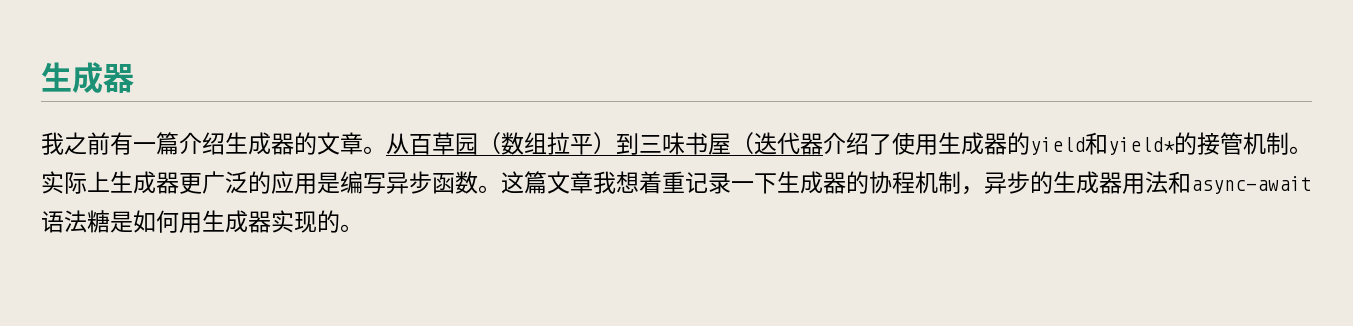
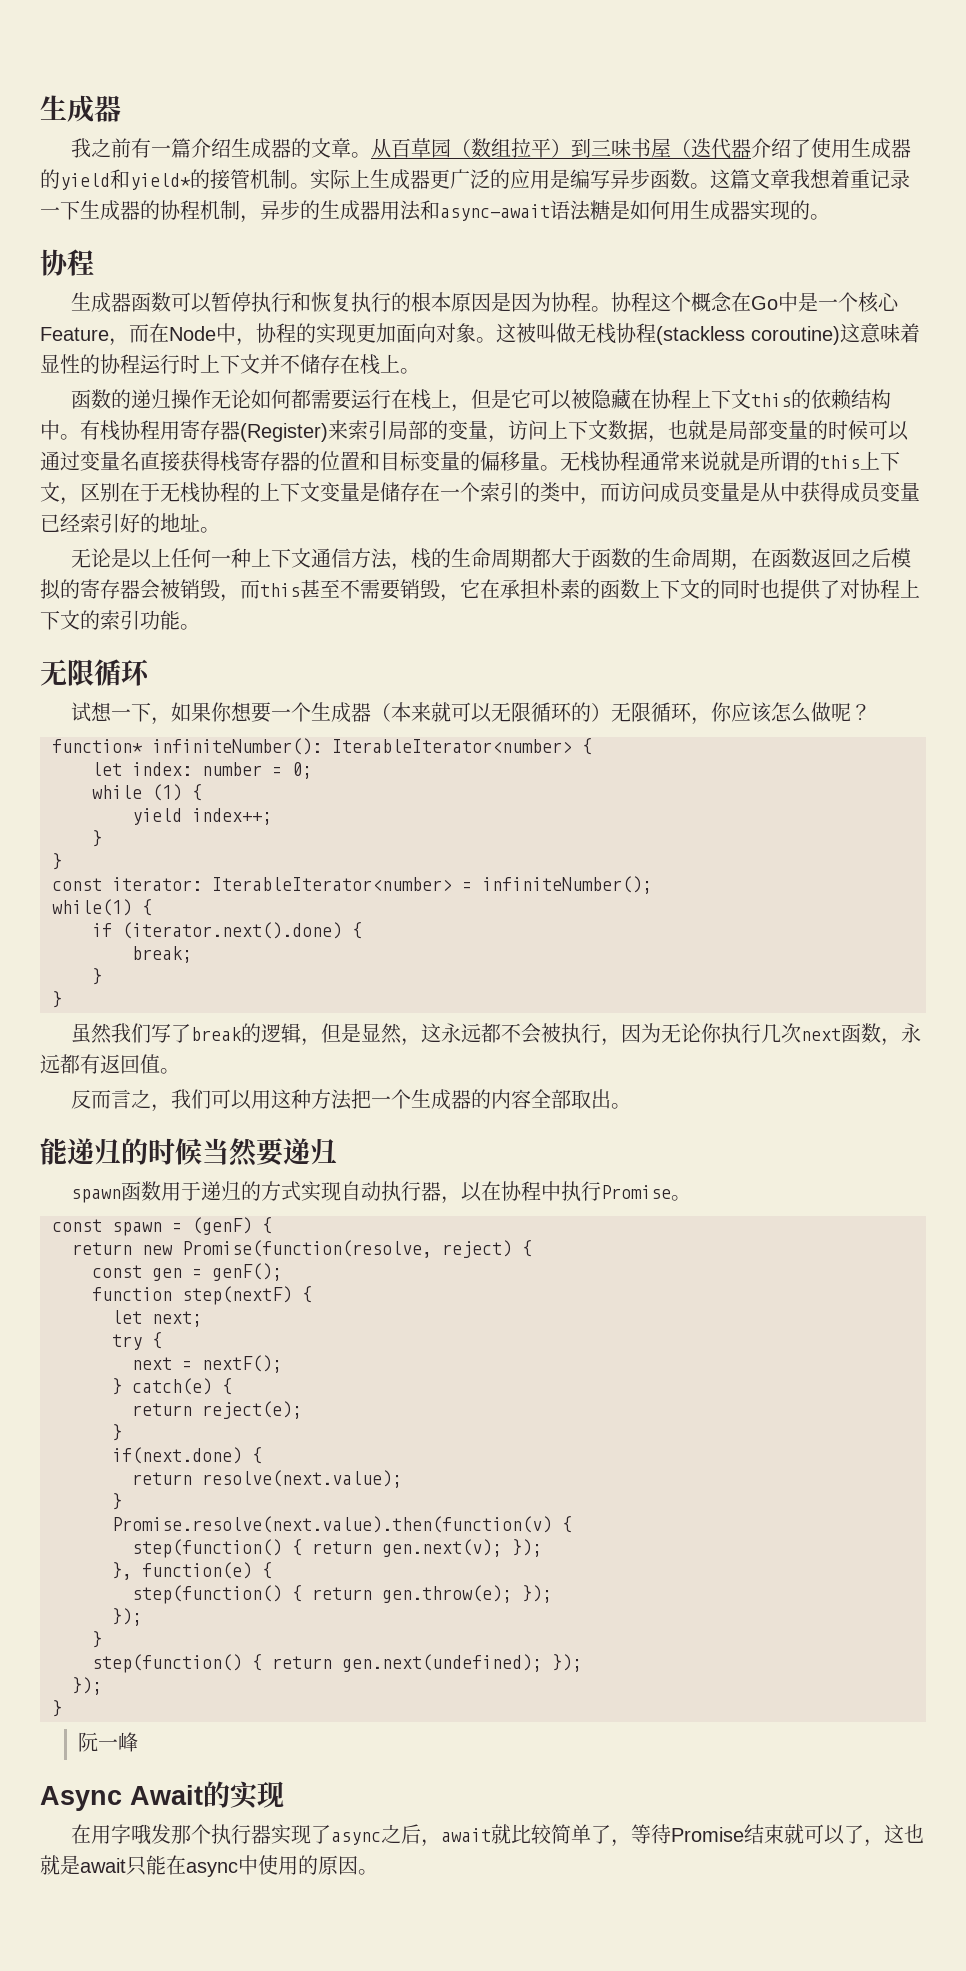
(363, 228) none -> [40,249,94,276] [70,292,900,313] [40,323,920,346] [40,354,420,375] [70,389,891,412] [40,420,909,443] [40,451,900,472] [40,482,920,505] [40,513,220,533] [70,548,911,571] [40,579,920,602] [40,610,200,630] [40,659,150,686] [70,702,871,725] [52,738,592,755] [92,762,312,779] [92,784,202,801] [132,808,272,825] [92,830,102,847] [52,853,62,870] [52,876,652,894] [52,899,152,916] [92,922,362,939] [132,946,192,963] [92,968,102,985] [52,991,62,1008] [70,1023,921,1046] [40,1054,180,1074] [70,1089,631,1112] [40,1138,337,1167] [70,1181,691,1204] [52,1217,272,1236] [72,1240,532,1258] [92,1263,282,1281] [92,1286,312,1305] [112,1310,202,1327] [112,1332,162,1350] [132,1355,282,1373] [112,1378,232,1395] [132,1401,302,1419] [112,1424,122,1441] [112,1447,262,1464] [132,1470,402,1488] [112,1493,122,1510] [112,1516,572,1533] [132,1539,542,1558] [112,1562,272,1580] [132,1585,552,1604] [112,1608,142,1626] [92,1631,102,1648] [92,1654,582,1673] [72,1677,102,1695] [52,1700,62,1717] [77,1732,138,1752] [40,1781,284,1811] [70,1824,924,1847] [40,1855,378,1877] // 协程 // 生成器函数可以暂停执行和恢复执行的根本原因是因为协程。协程这个概念在Go中是一个核心Feature，而在Node中，协程的实现更加面向对象。这被叫做无栈协程(stackless coroutine)这意味着显性的协程运行时上下文并不储存在栈上。 // 函数的递归操作无论如何都需要运行在栈上，但是它可以被隐藏在协程上下文this的依赖结构中。有栈协程用寄存器(Register)来索引局部的变量，访问上下文数据，也就是局部变量的时候可以通过变量名直接获得栈寄存器的位置和目标变量的偏移量。无栈协程通常来说就是所谓的this上下文，区别在于无栈协程的上下文变量是储存在一个索引的类中，而访问成员变量是从中获得成员变量已经索引好的地址。 // 无论是以上任何一种上下文通信方法，栈的生命周期都大于函数的生命周期，在函数返回之后模拟的寄存器会被销毁，而this甚至不需要销毁，它在承担朴素的函数上下文的同时也提供了对协程上下文的索引功能。 // 无限循环 // 试想一下，如果你想要一个生成器（本来就可以无限循环的）无限循环，你应该怎么做呢？ // function* infiniteNumber(): IterableIterator<number> { // let index: number = 0; // while (1) { // yield index++; // } // } // const iterator: IterableIterator<number> = infiniteNumber(); // while(1) { // if (iterator.next().done) { // break; // } // } // 虽然我们写了break的逻辑，但是显然，这永远都不会被执行，因为无论你执行几次next函数，永远都有返回值。 // 反而言之，我们可以用这种方法把一个生成器的内容全部取出。 // 能递归的时候当然要递归 // spawn函数用于递归的方式实现自动执行器，以在协程中执行Promise。 // const spawn = (genF) { // return new Promise(function(resolve, reject) { // const gen = genF(); // function step(nextF) { // let next; // try { // next = nextF(); // } catch(e) { // return reject(e); // } // if(next.done) { // return resolve(next.value); // } // Promise.resolve(next.value).then(function(v) { // step(function() { return gen.next(v); }); // }, function(e) { // step(function() { return gen.throw(e); }); // }); // } // step(function() { return gen.next(undefined); }); // }); // } // 阮一峰 // Async Await的实现 // 在用字哦发那个执行器实现了async之后，await就比较简单了，等待Promise结束就可以了，这也就是await只能在async中使用的原因。

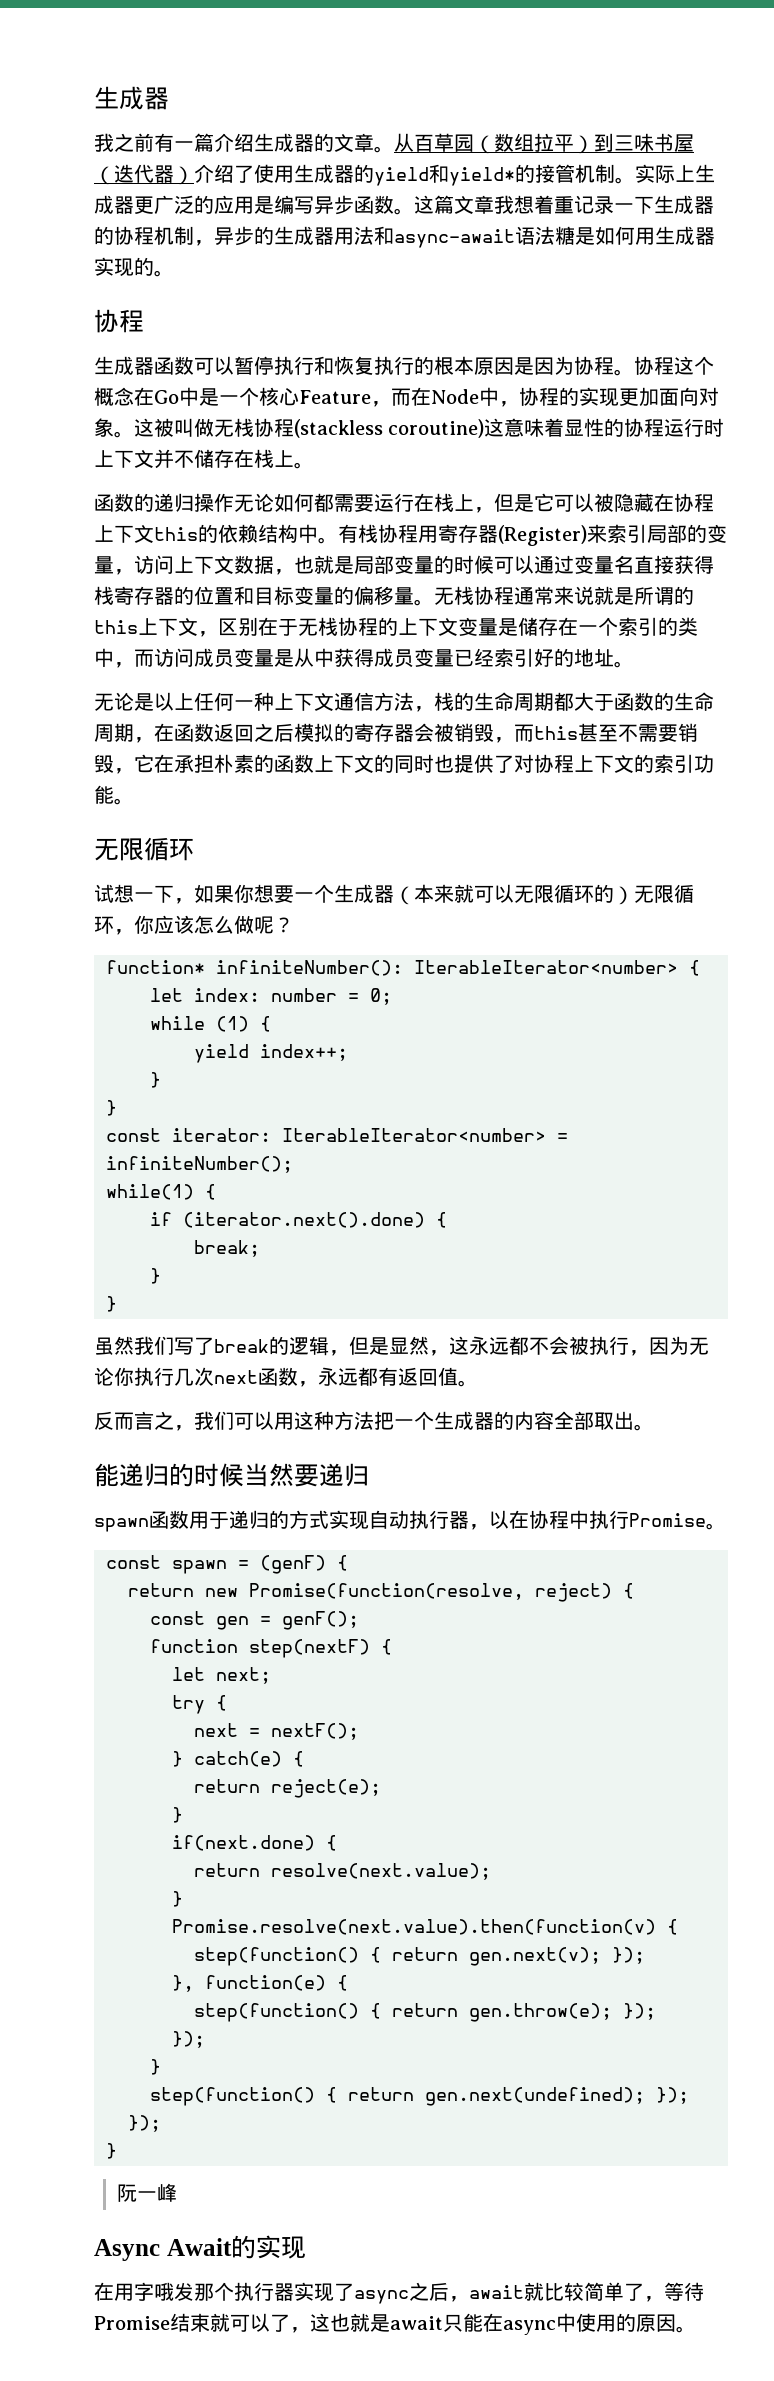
(751, 148) none -> [174,166,194,185] ）

